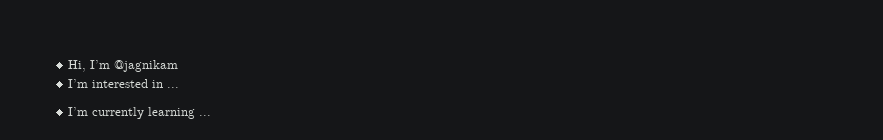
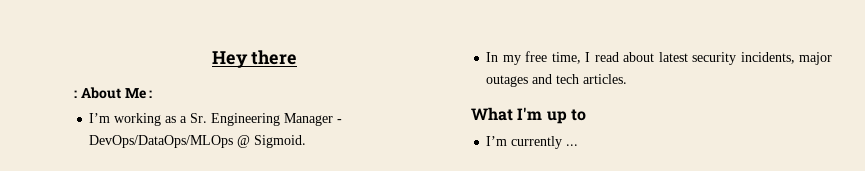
[68,60,179,72] [68,79,180,88] Hi, I’m @jagnikam // I’m interested in ... -> [211,50,298,68] [74,87,153,99] [89,113,343,126] [89,135,307,148] [486,51,832,65] [486,74,628,87] [471,107,586,124] Hey there // : About Me : // I’m working as a Sr. Engineering Manager - DevOps/DataOps/MLOps @ Sigmoid. // In my free time, I read about latest security incidents, major outages and tech articles. // What I'm up to
[148,107,196,119] learning -> (563, 142) none

